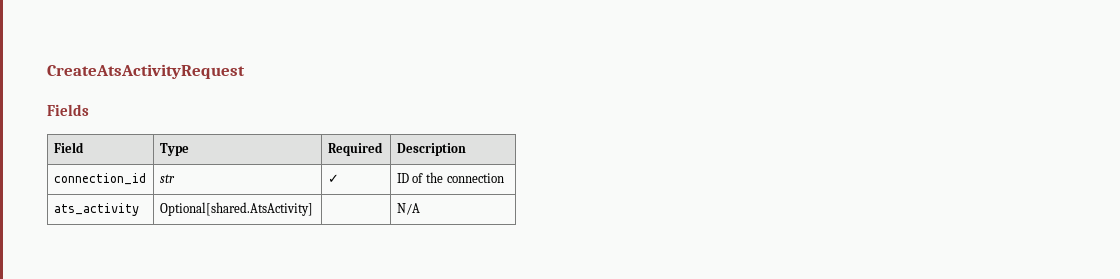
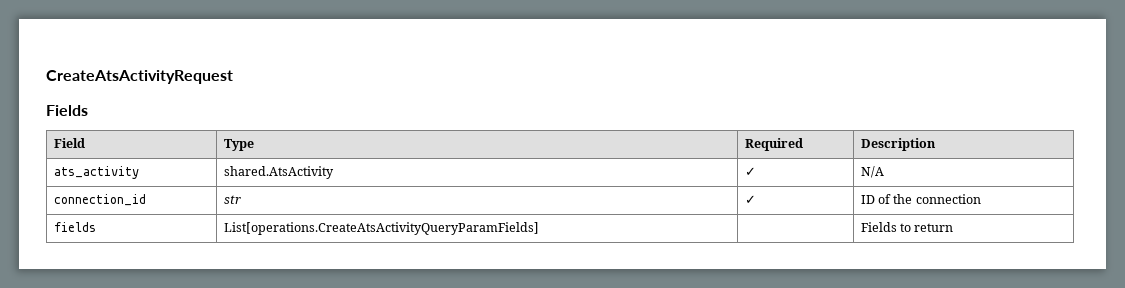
(466, 149) none -> [53,166,139,179] [223,166,334,179] [744,167,756,176] [860,166,884,178] // ats_activity | shared.AtsActivity | ✓ | N/A
[53,203,139,216] [159,202,313,216] [396,203,420,215] ats_activity | Optional[shared.AtsActivity] | | N/A -> [53,222,96,232] [223,222,539,235] [860,222,954,232] fields | List[operations.CreateAtsActivityQueryParamFields] | | Fields to return

